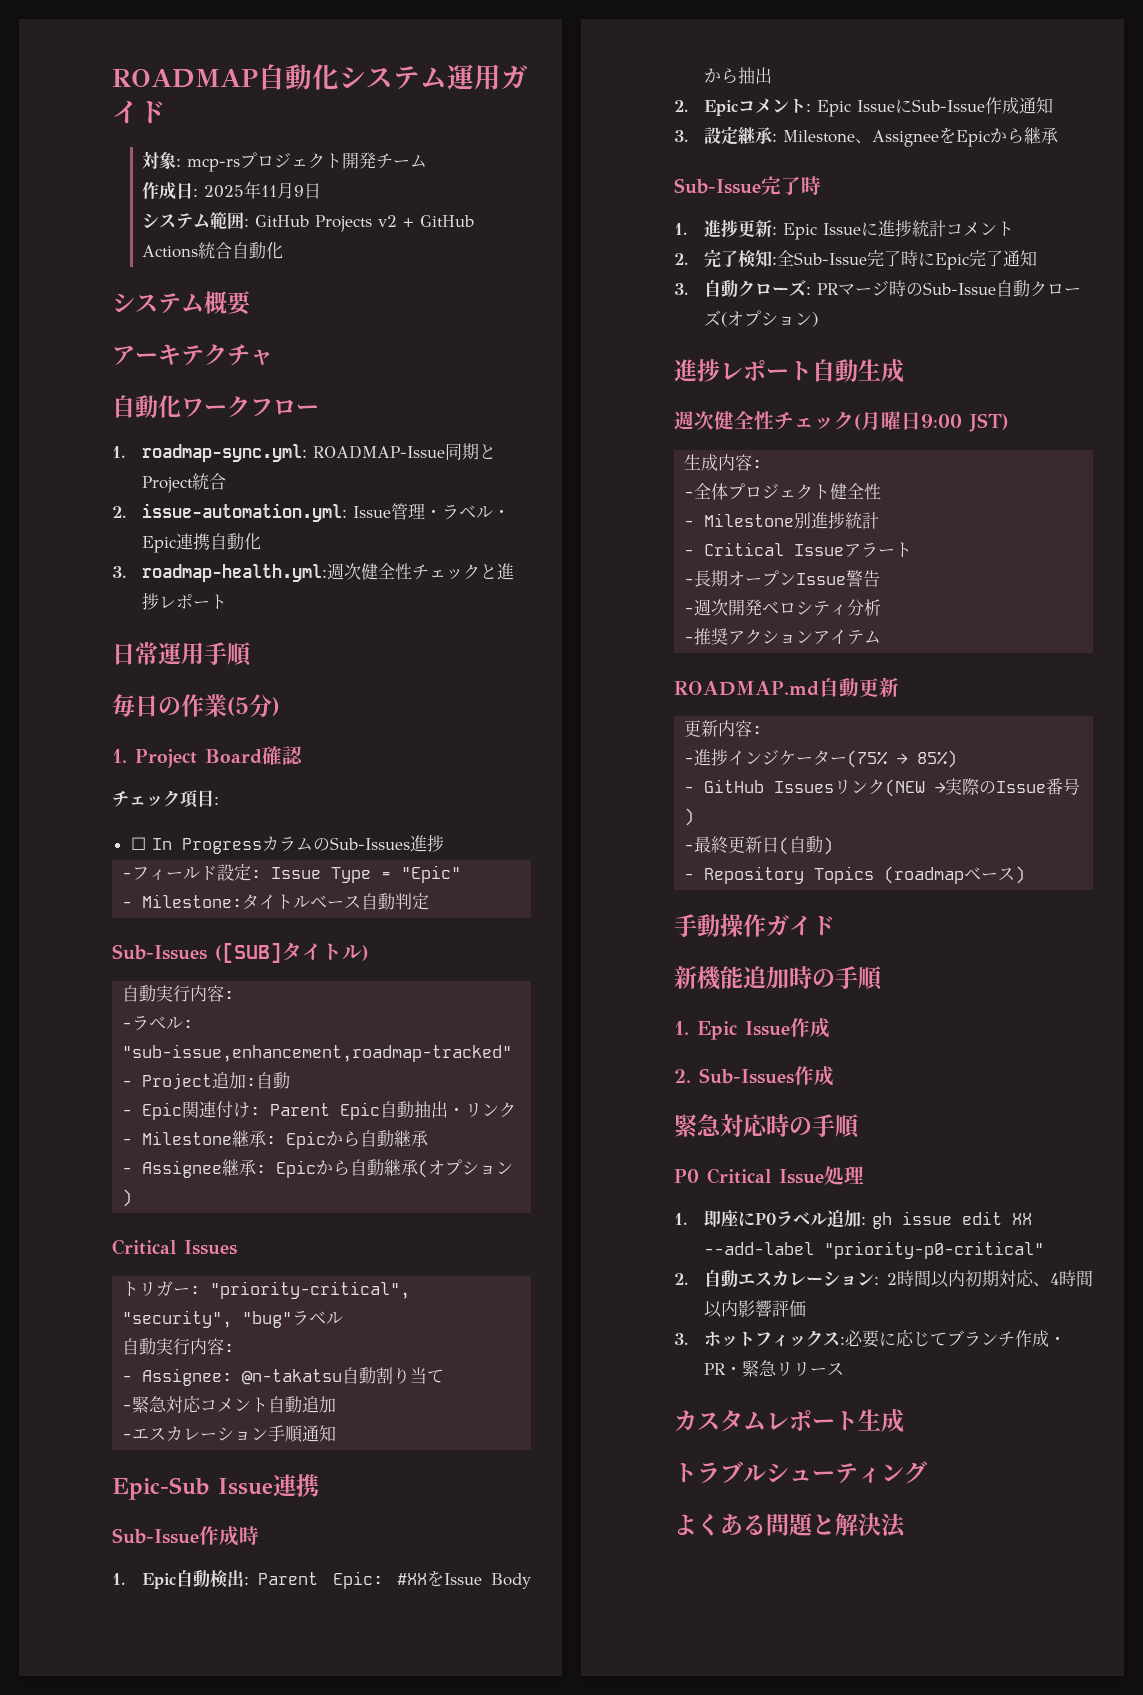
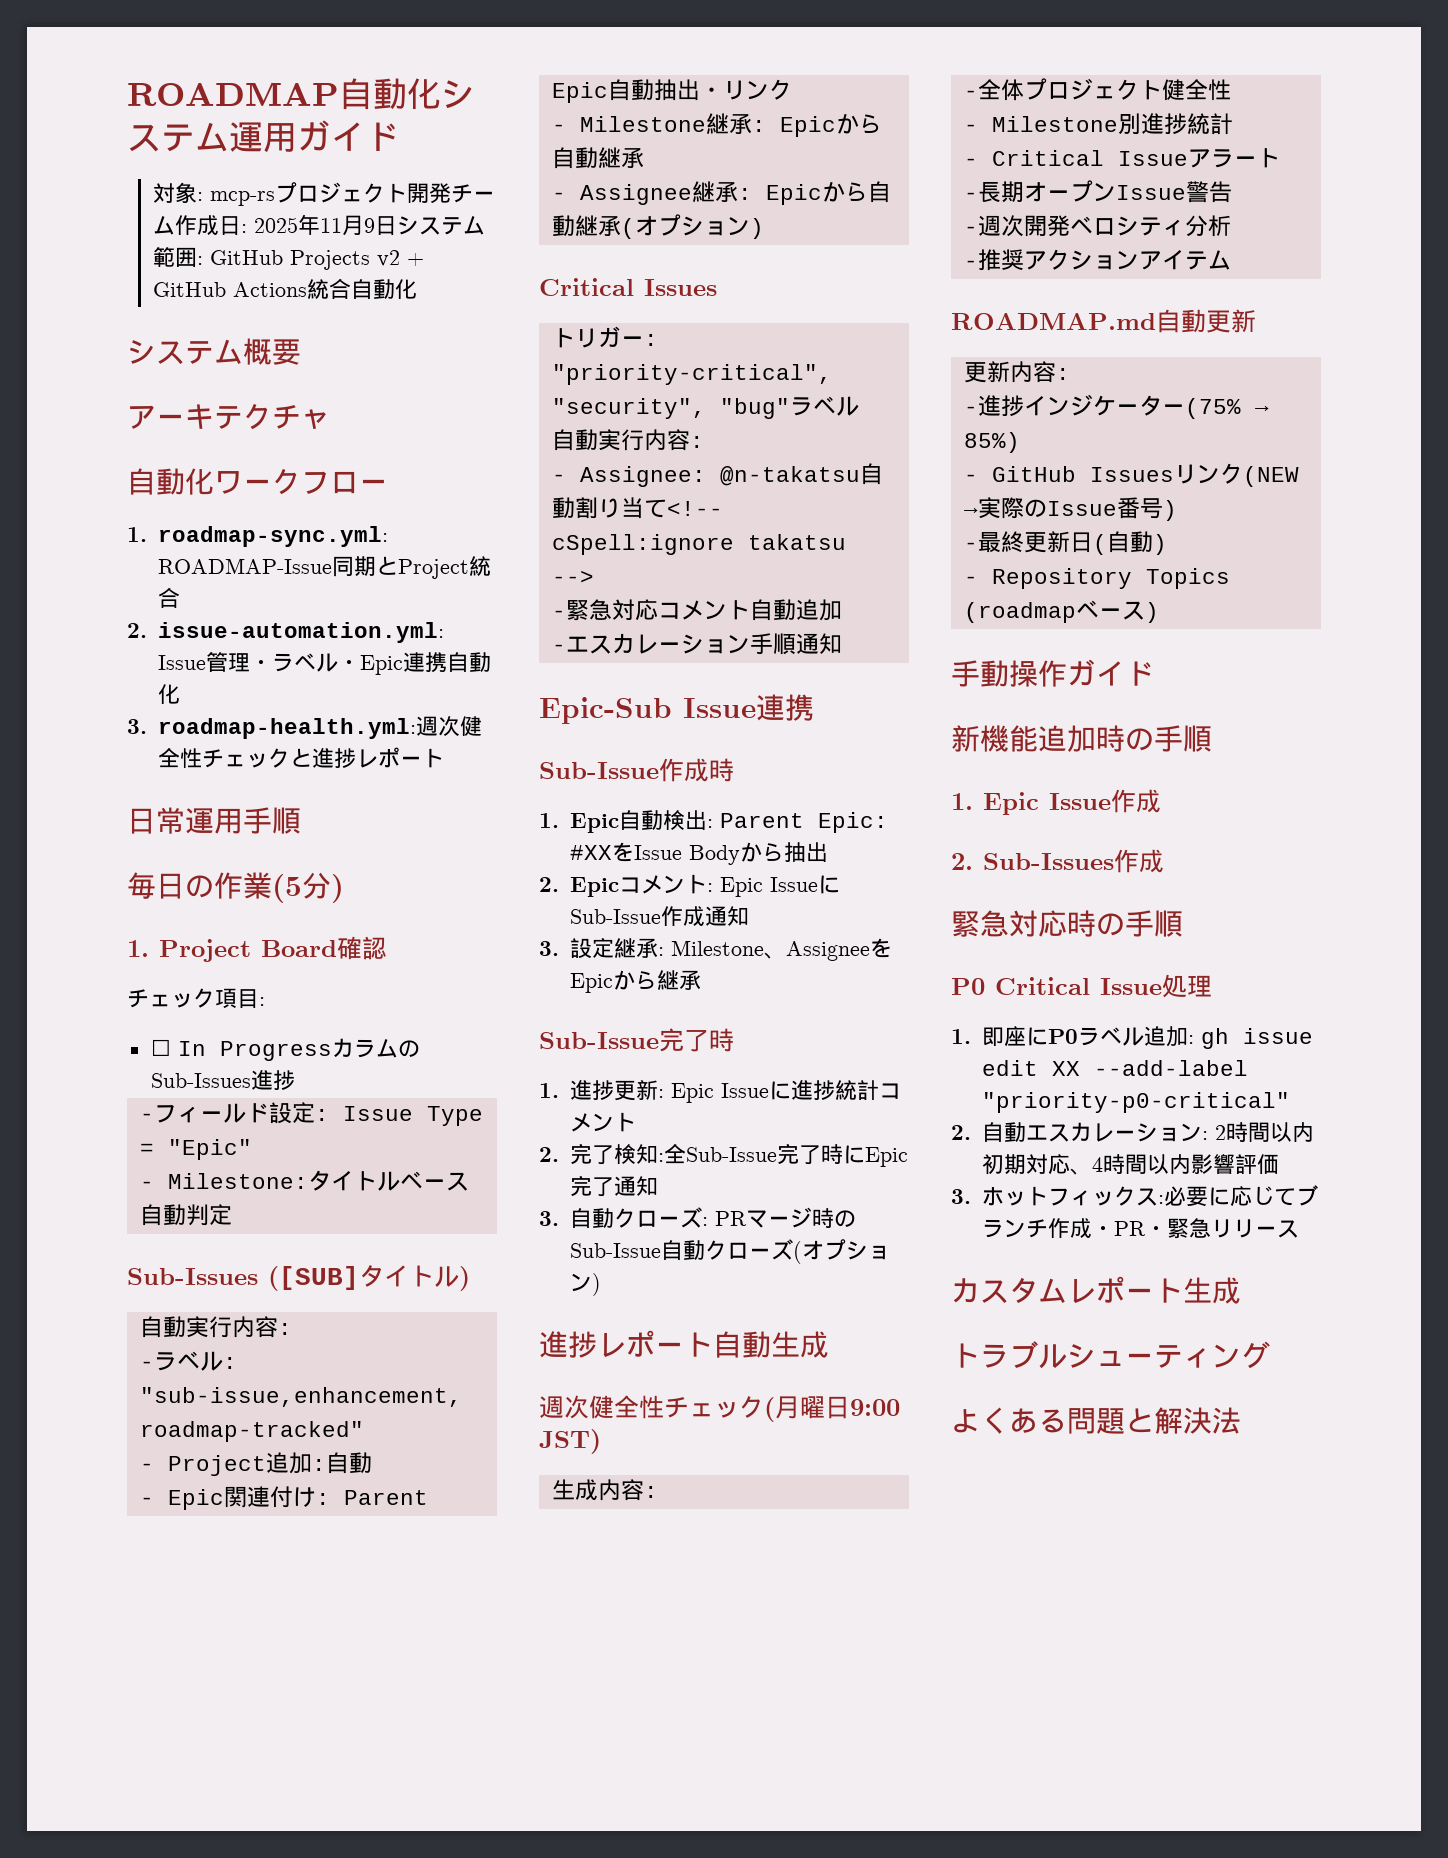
(428, 161) // -> (175, 225) none
(322, 191) // -> (397, 225) none
(445, 1376) none -> [666,501,723,516] [551,534,846,555] [551,570,594,584] <!-- cSpell:ignore takatsu -->

